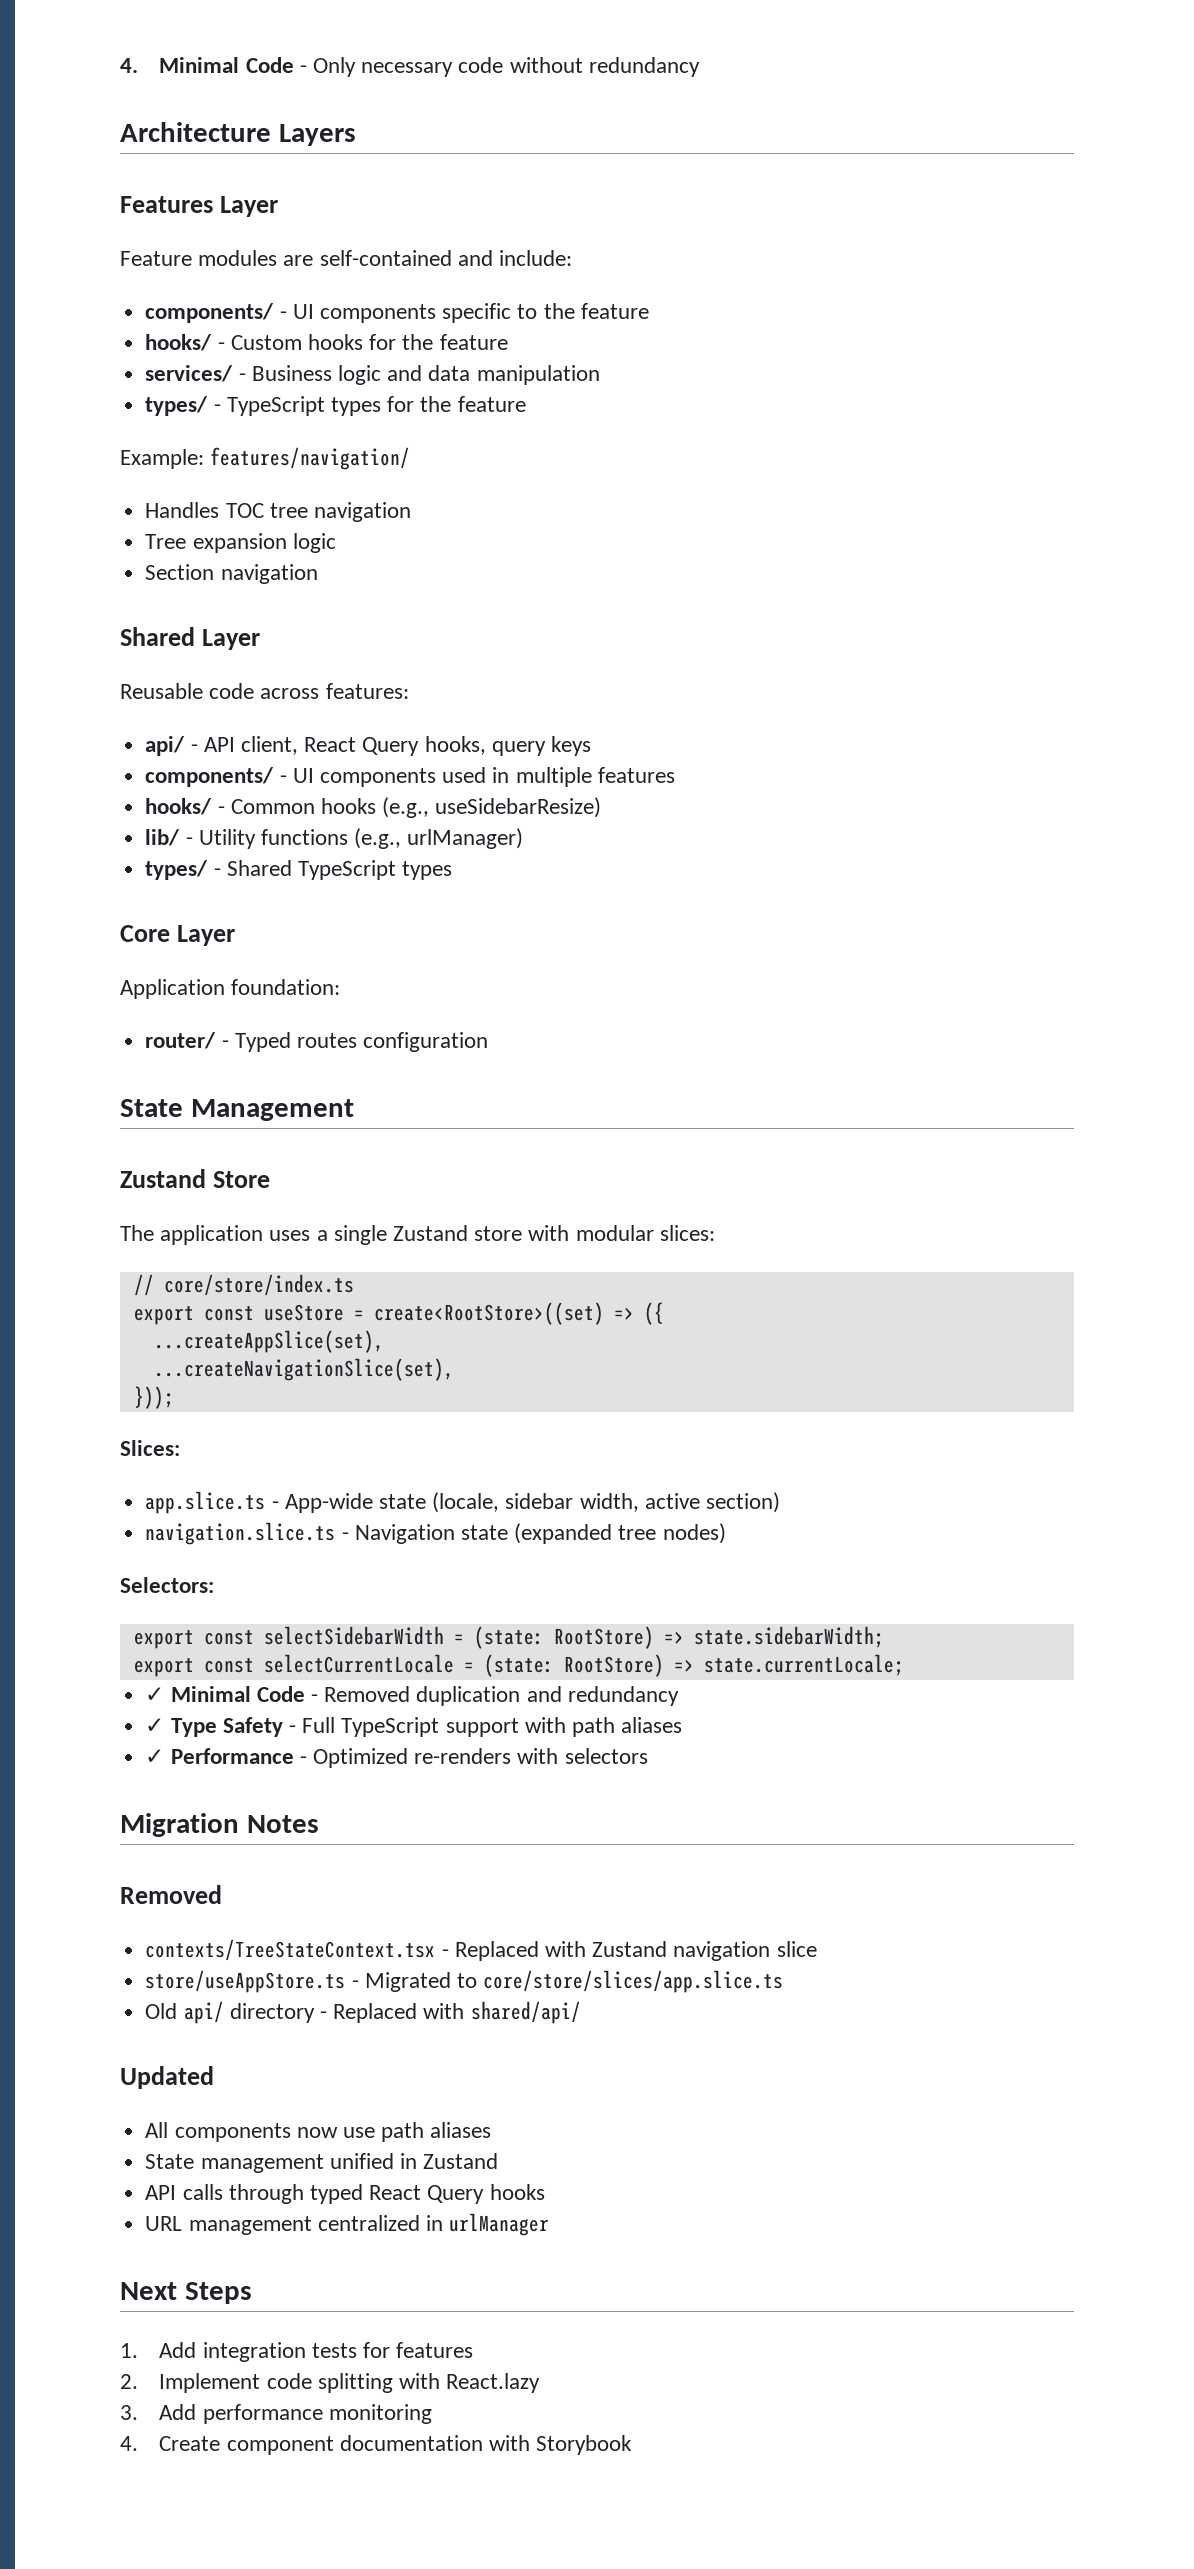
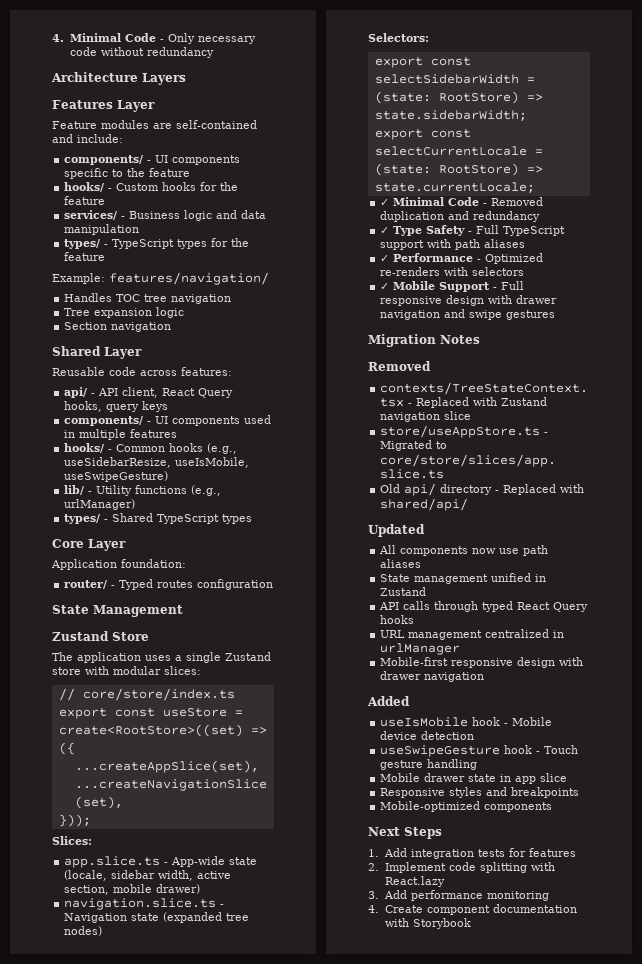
[435,797,602,818] useSidebarResize) -> [64,457,250,468] [64,471,169,482] useSidebarResize, useIsMobile, useSwipeGesture)
[705,1492,780,1513] section) -> [64,884,201,895] section, mobile drawer)
(648, 1756) none -> [380,281,525,292] [380,295,558,306] [380,309,556,320] // ✓ Mobile Support - Full responsive design with drawer navigation and swipe gestures
(550, 2224) none -> [380,657,584,668] [380,671,485,682] [367,696,410,706] [380,717,553,727] [380,731,475,740] [380,745,579,757] [380,759,478,770] [380,773,568,784] [380,787,580,798] [380,801,553,812] // Mobile-first responsive design with drawer navigation // Added // useIsMobile hook - Mobile device detection // useSwipeGesture hook - Touch gesture handling // Mobile drawer state in app slice // Responsive styles and breakpoints // Mobile-optimized components

